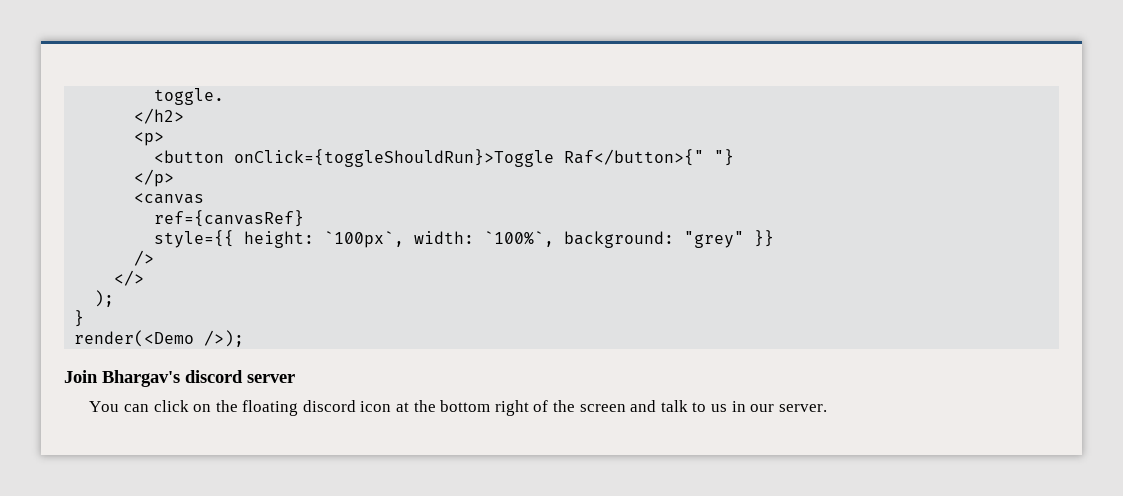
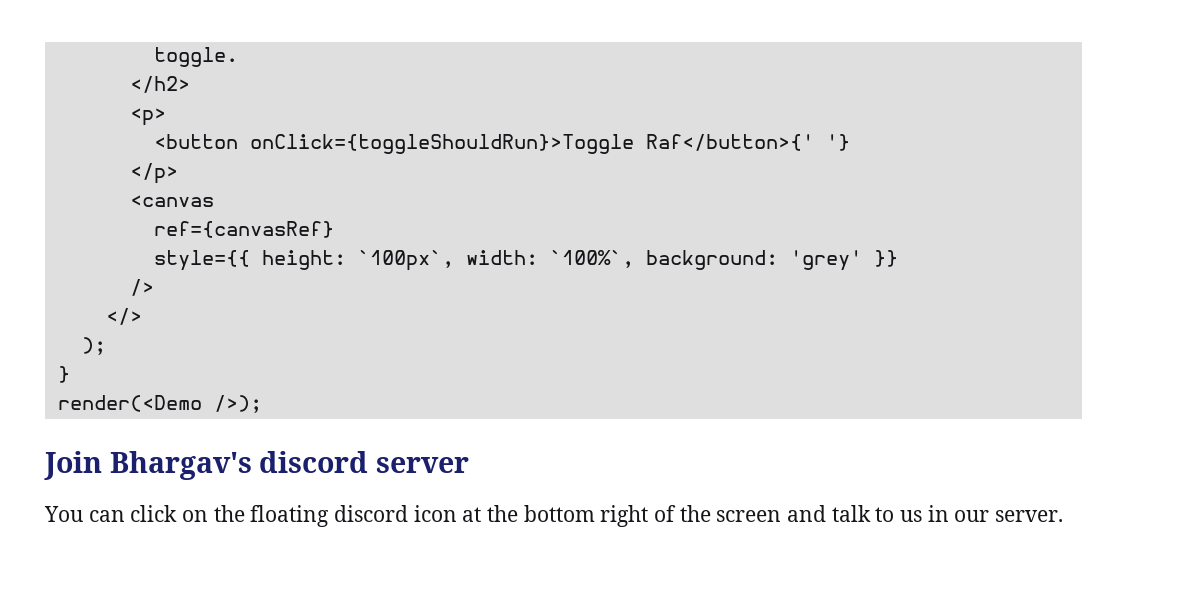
[564,149,735,166] Raf</button>{" "} -> [645,134,850,151] Raf</button>{' '}
[684,231,745,248] "grey" -> [789,250,862,271] 'grey'

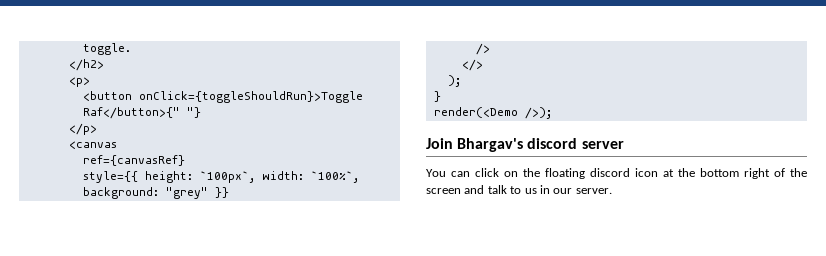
[645,134,850,151] Raf</button>{' '} -> [82,107,201,119] Raf</button>{" "}
[789,250,862,271] 'grey' -> [165,187,208,199] "grey"

